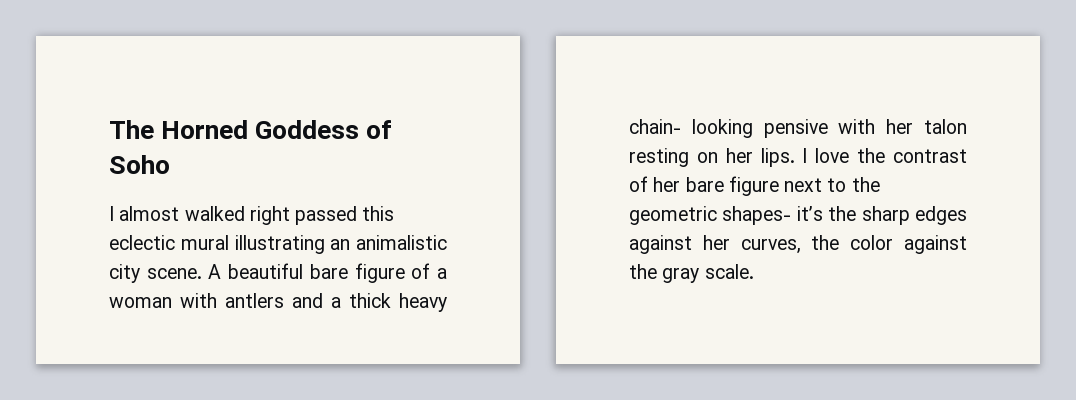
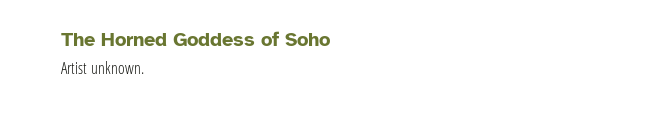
[109,206,395,225] [109,235,447,254] [109,263,447,283] [109,293,447,312] [629,119,967,138] [629,148,967,167] [629,176,880,196] [629,206,967,225] [629,235,967,254] [629,264,754,283] I almost walked right passed this eclectic mural illustrating an animalistic city scene. A beautiful bare figure of a woman with antlers and a thick heavy chain- looking pensive with her talon resting on her lips. I love the contrast of her bare figure next to the geometric shapes- it’s the sharp edges against her curves, the color against the gray scale. -> [61,61,145,74] Artist unknown.

